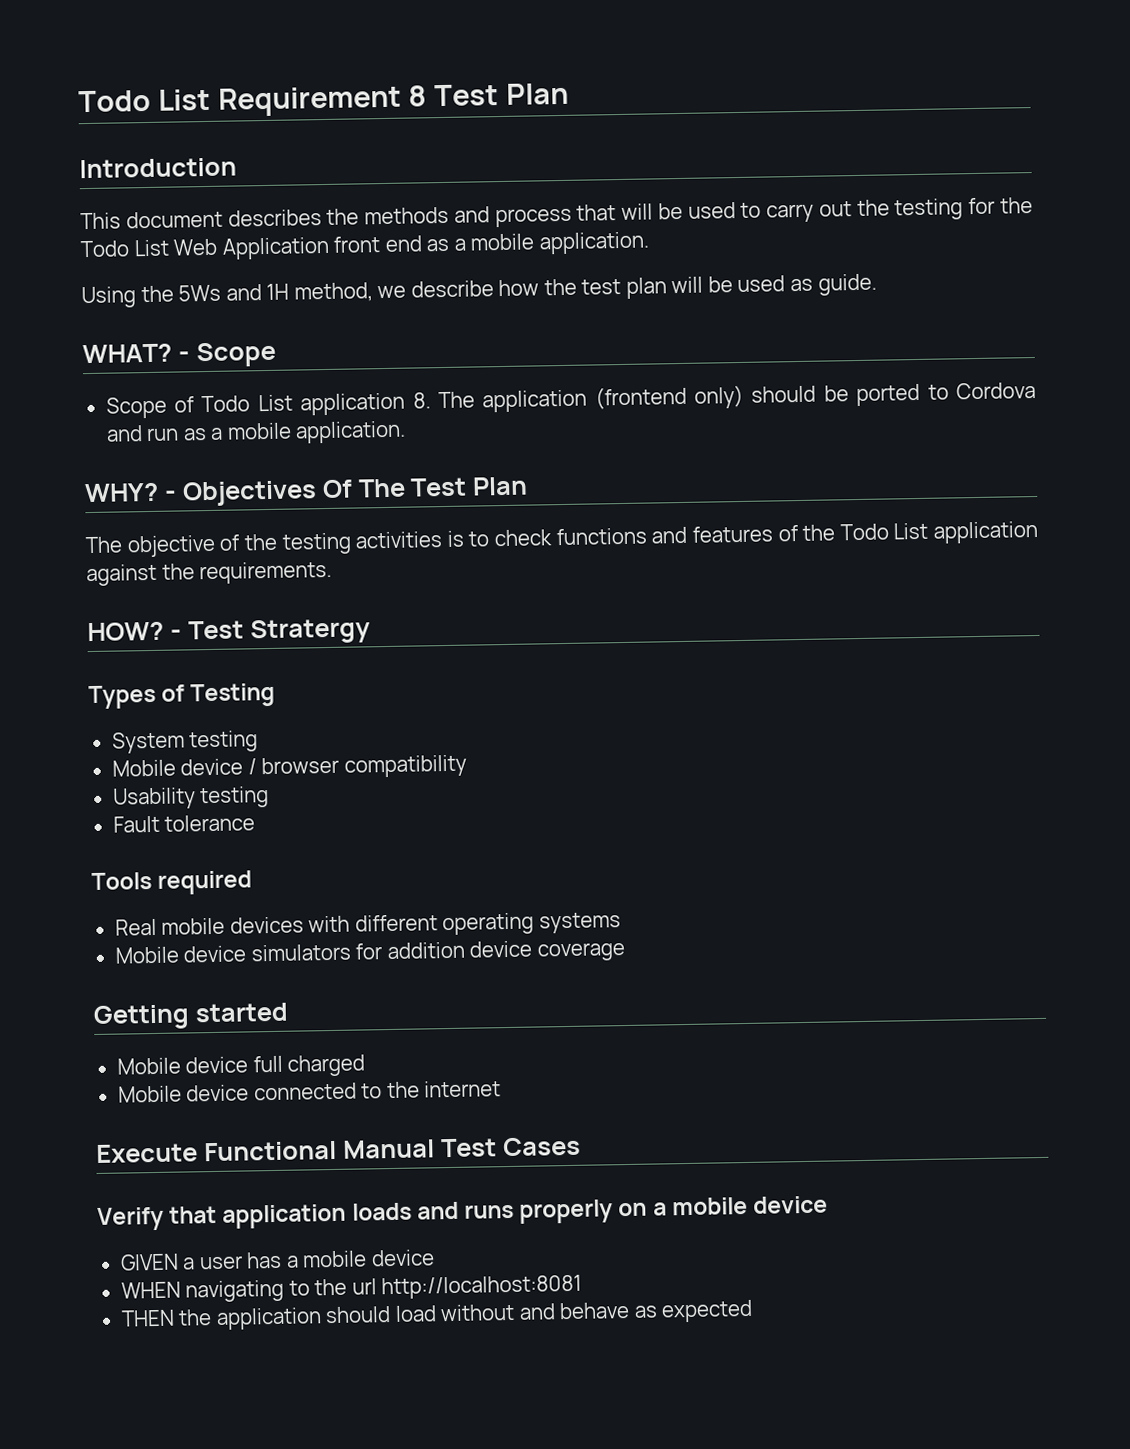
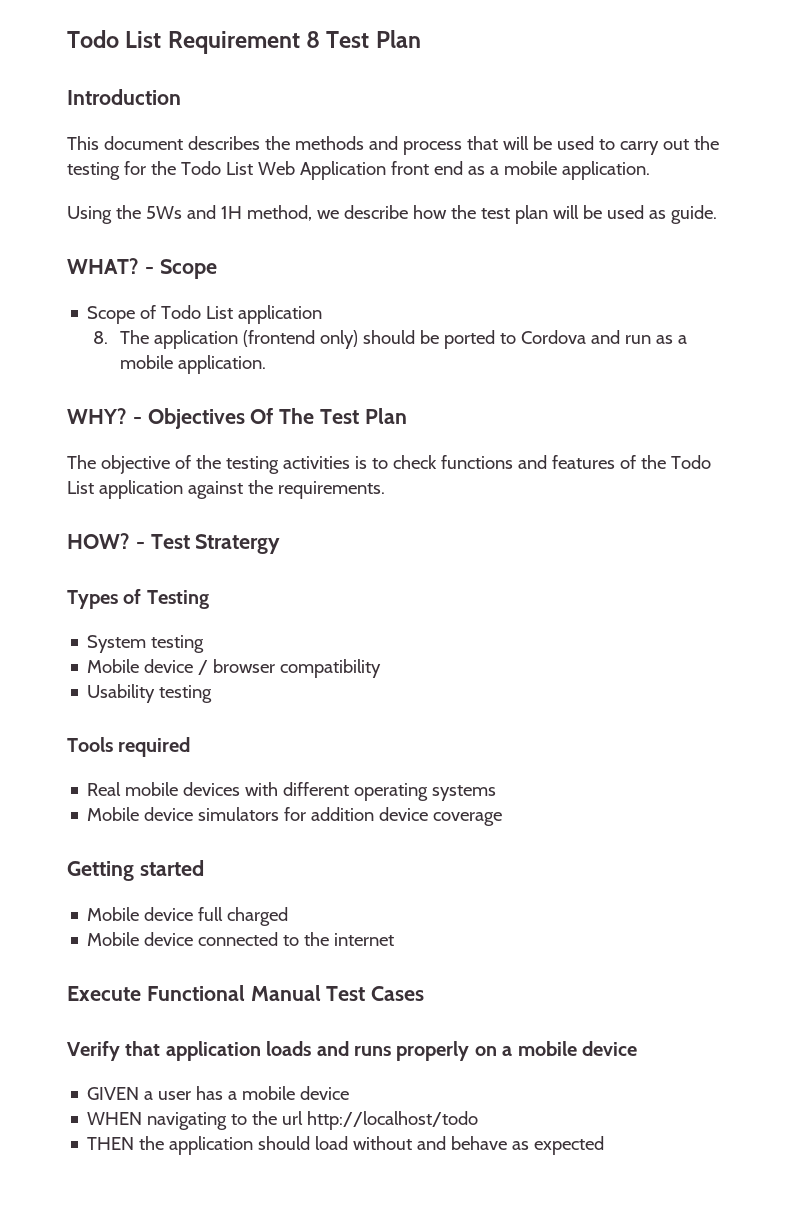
(406, 404) none -> (323, 314) //
[112,814,256,833] // Fault tolerance -> (213, 694) none
[381,1274,583,1300] http://localhost:8081 -> [307,1111,479,1130] http://localhost/todo

